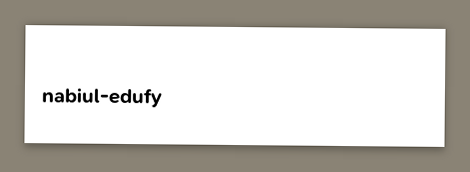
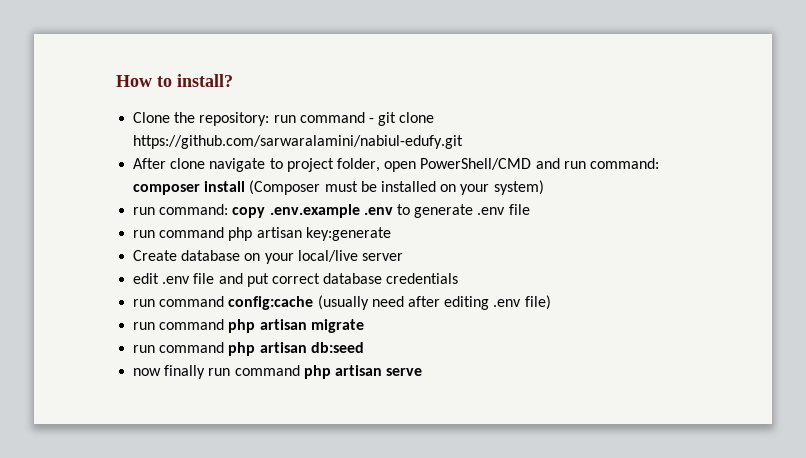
[41,87,162,108] nabiul-edufy -> [116,74,233,87] [133,112,435,126] [133,135,464,149] [133,158,659,172] [133,180,544,195] [133,204,530,218] [133,227,391,241] [133,250,403,264] [133,273,459,287] [133,295,551,310] [133,319,364,333] [133,342,364,356] [133,365,423,379] How to install? // Clone the repository: run command - git clone https://github.com/sarwaralamini/nabiul-edufy.git // After clone navigate to project folder, open PowerShell/CMD and run command: composer install (Composer must be installed on your system) // run command: copy .env.example .env to generate .env file // run command php artisan key:generate // Create database on your local/live server // edit .env file and put correct database credentials // run command config:cache (usually need after editing .env file) // run command php artisan migrate // run command php artisan db:seed // now finally run command php artisan serve

